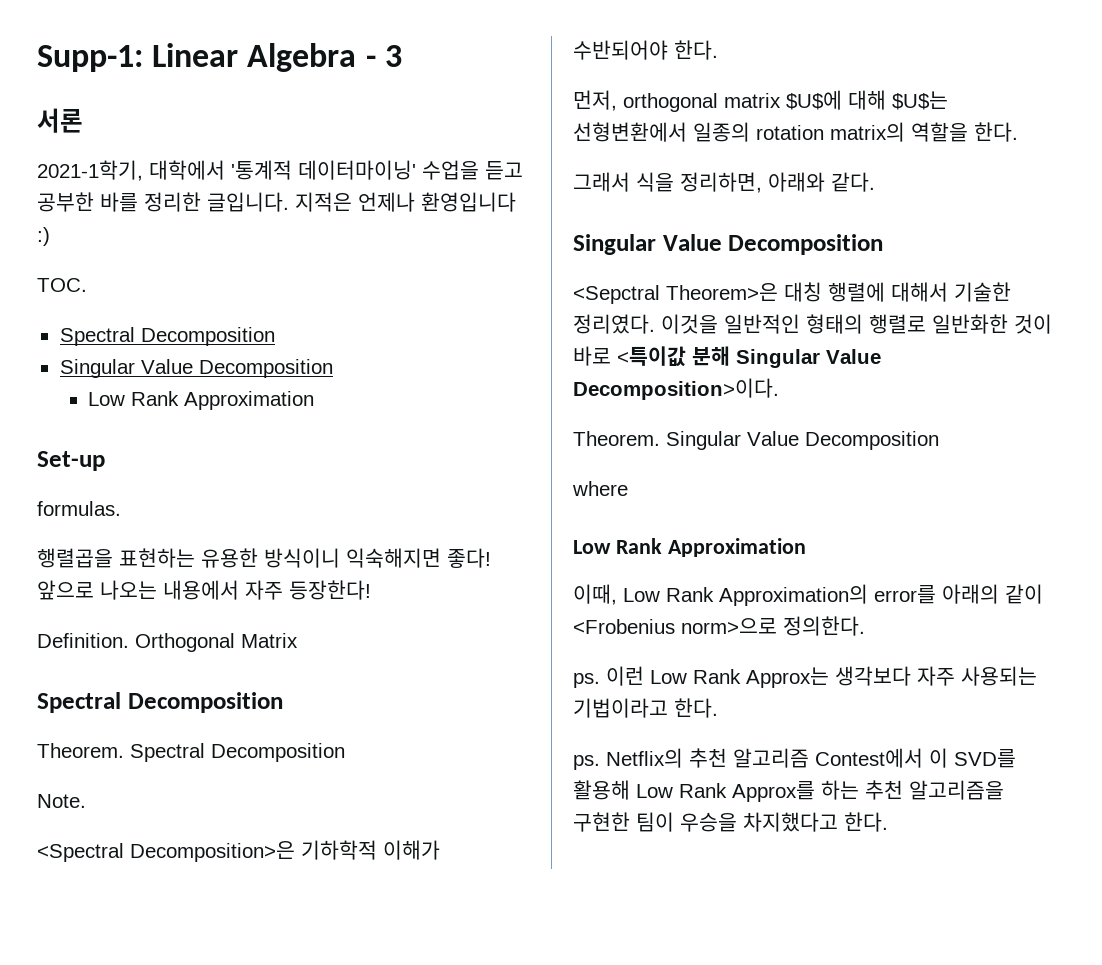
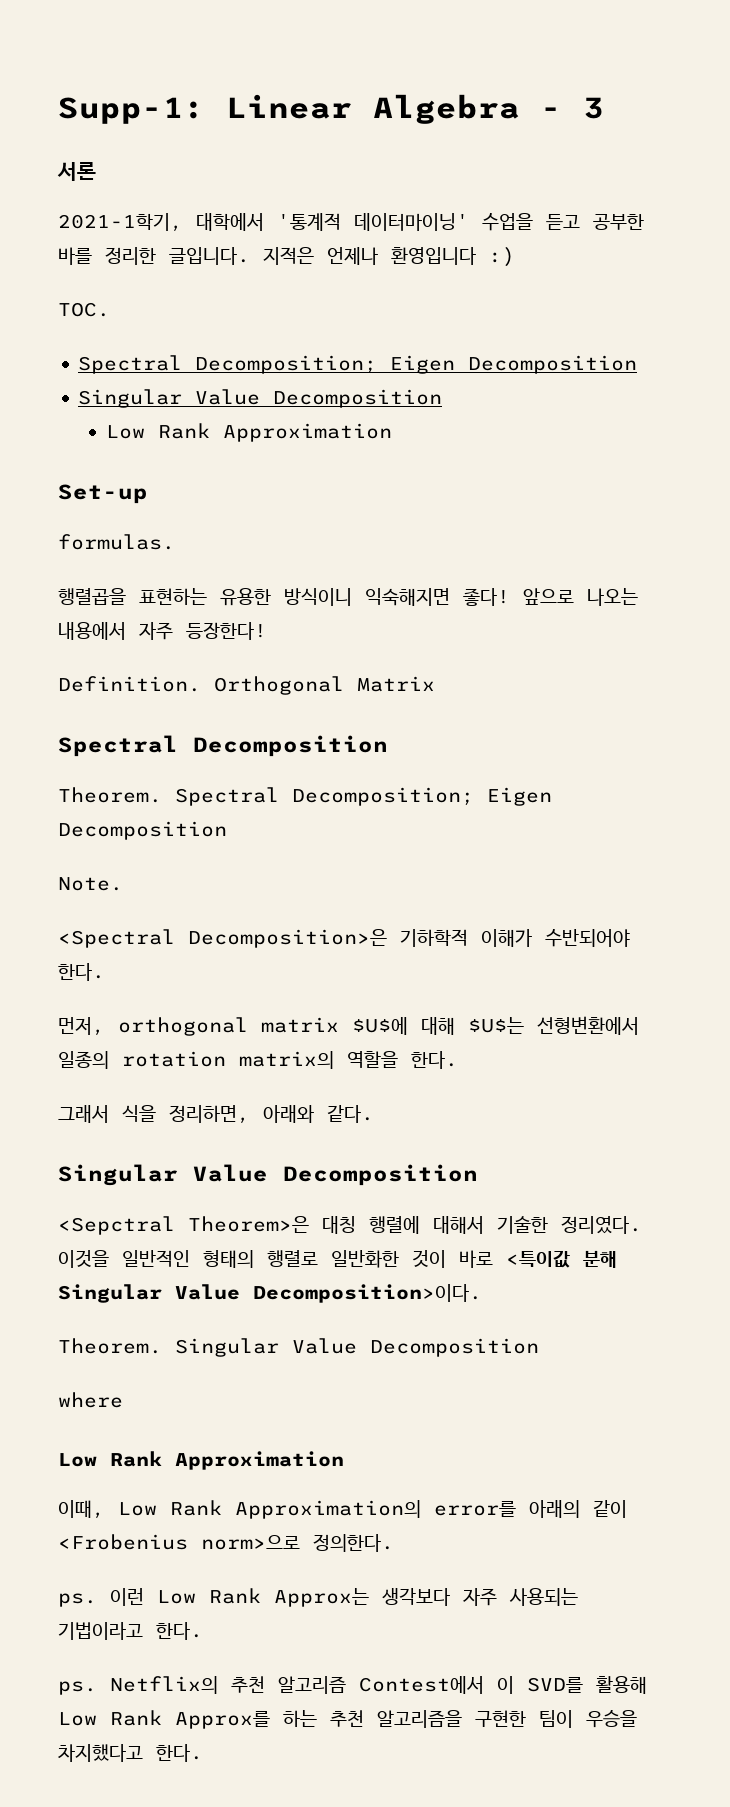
(135, 336) none -> [195,355,456,374] Decomposition; Eigen
(205, 752) none -> [292,787,552,806] Decomposition; Eigen

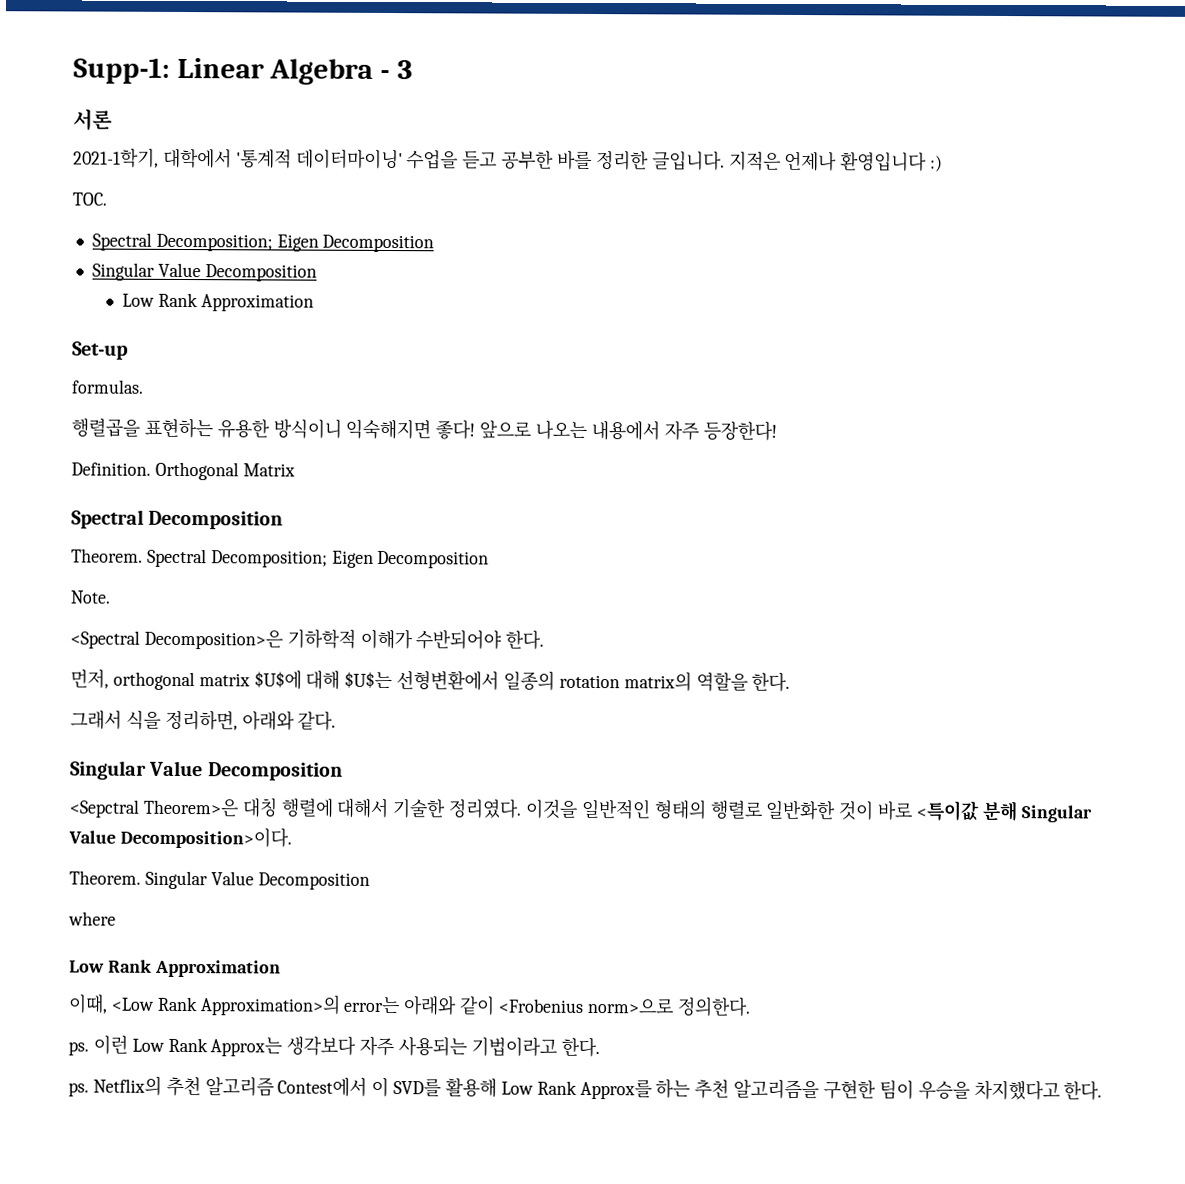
[118,1500,580,1519] Low Rank Approximation의 error를 아래의 -> [110,994,458,1016] <Low Rank Approximation>의 error는 아래와

